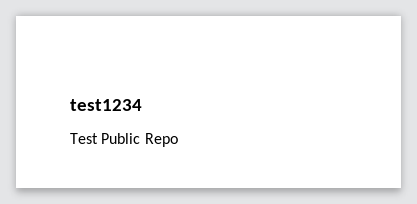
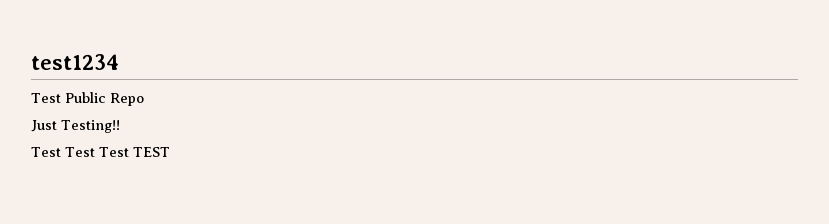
(178, 140) none -> [31,120,120,133] [31,147,170,157] // Just Testing!! // Test Test Test TEST

